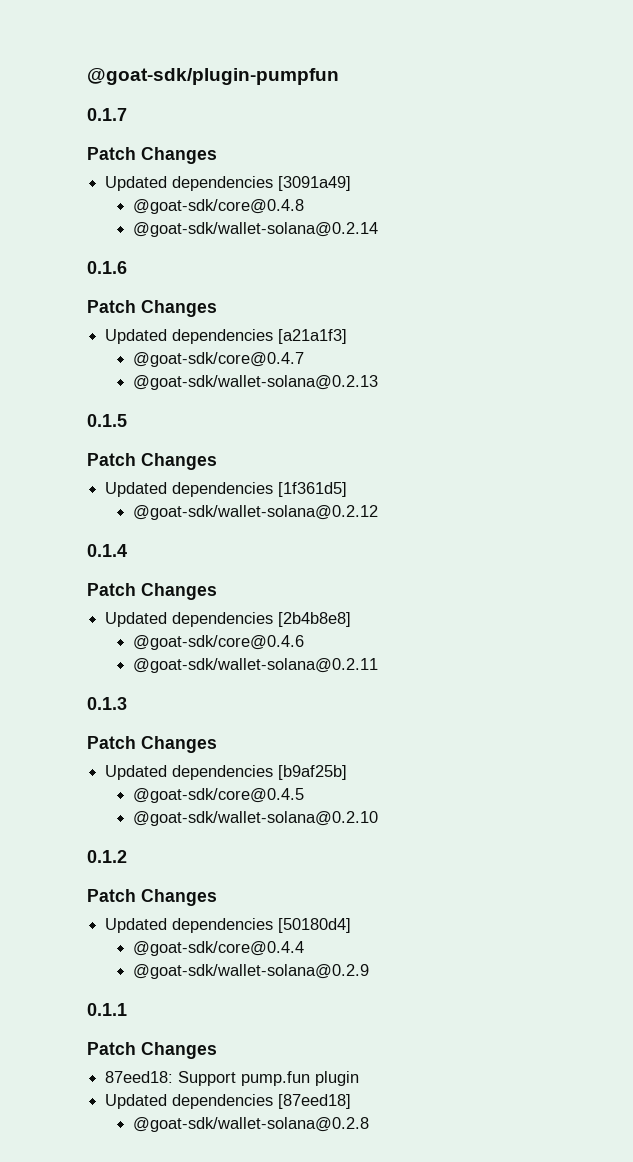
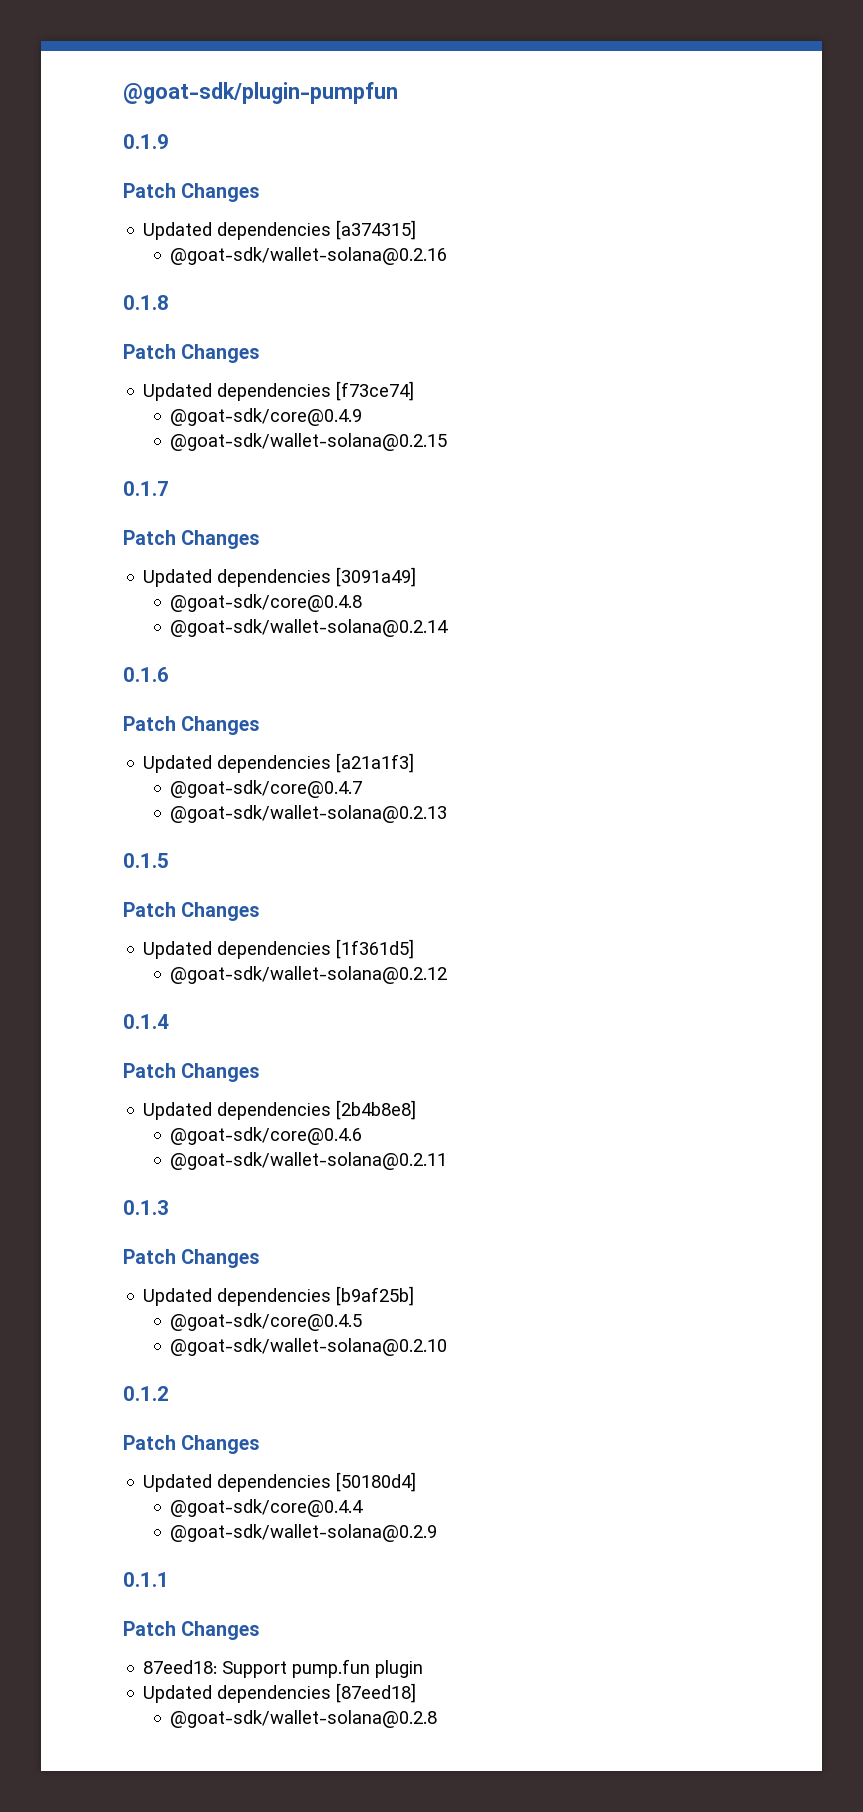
(339, 76) none -> [123,134,169,149] [123,183,260,202] [143,220,417,240] [170,247,448,265] [123,295,169,310] [123,344,260,363] [143,381,415,401] [170,408,363,426] [170,433,448,451] // 0.1.9 // Patch Changes // Updated dependencies [a374315] // @goat-sdk/wallet-solana@0.2.16 // 0.1.8 // Patch Changes // Updated dependencies [f73ce74] // @goat-sdk/core@0.4.9 // @goat-sdk/wallet-solana@0.2.15

